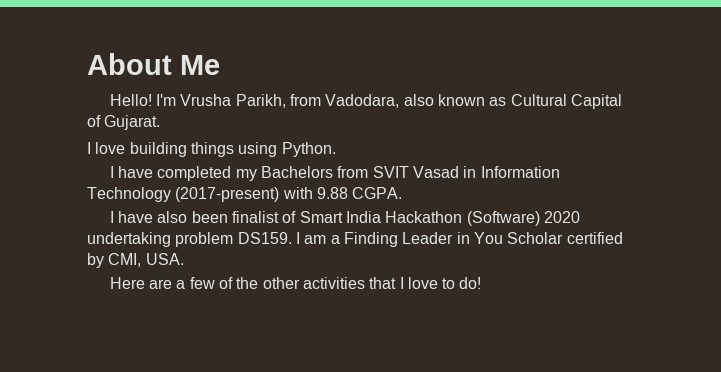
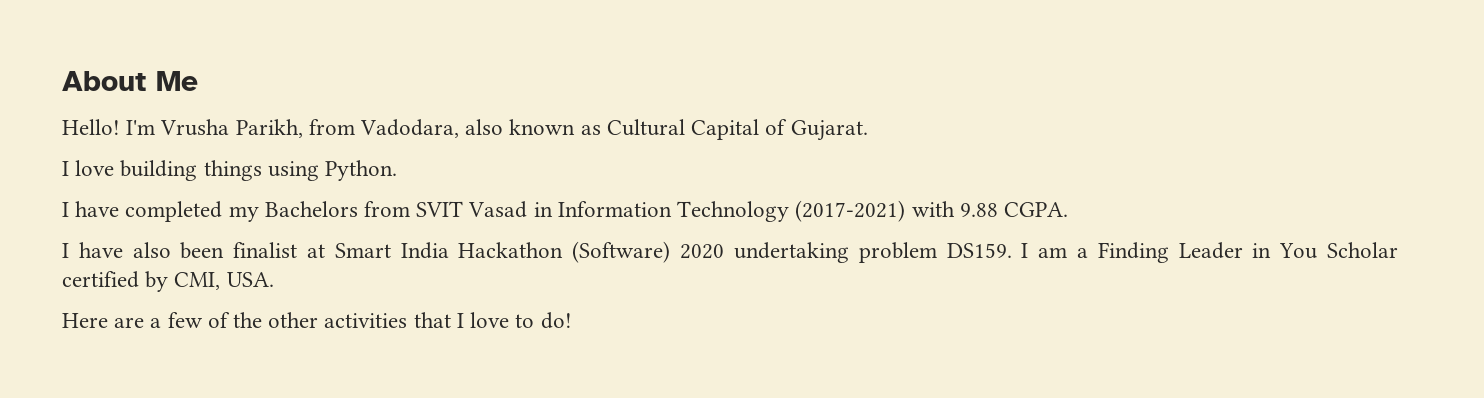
[175,187,280,202] (2017-present) -> [795,200,906,222] (2017-2021)
[282,211,297,223] of -> [307,244,326,258] at

